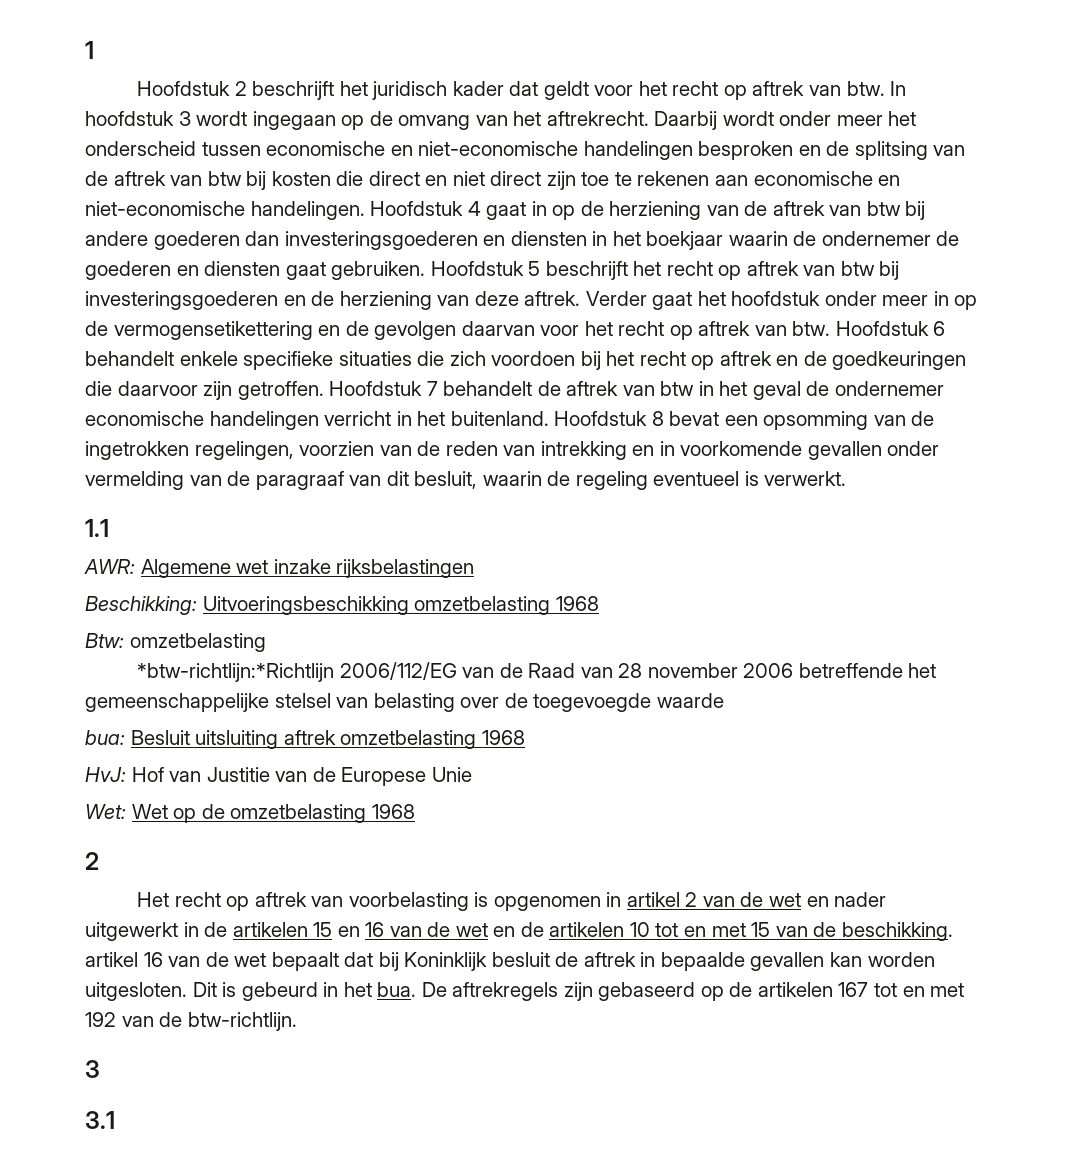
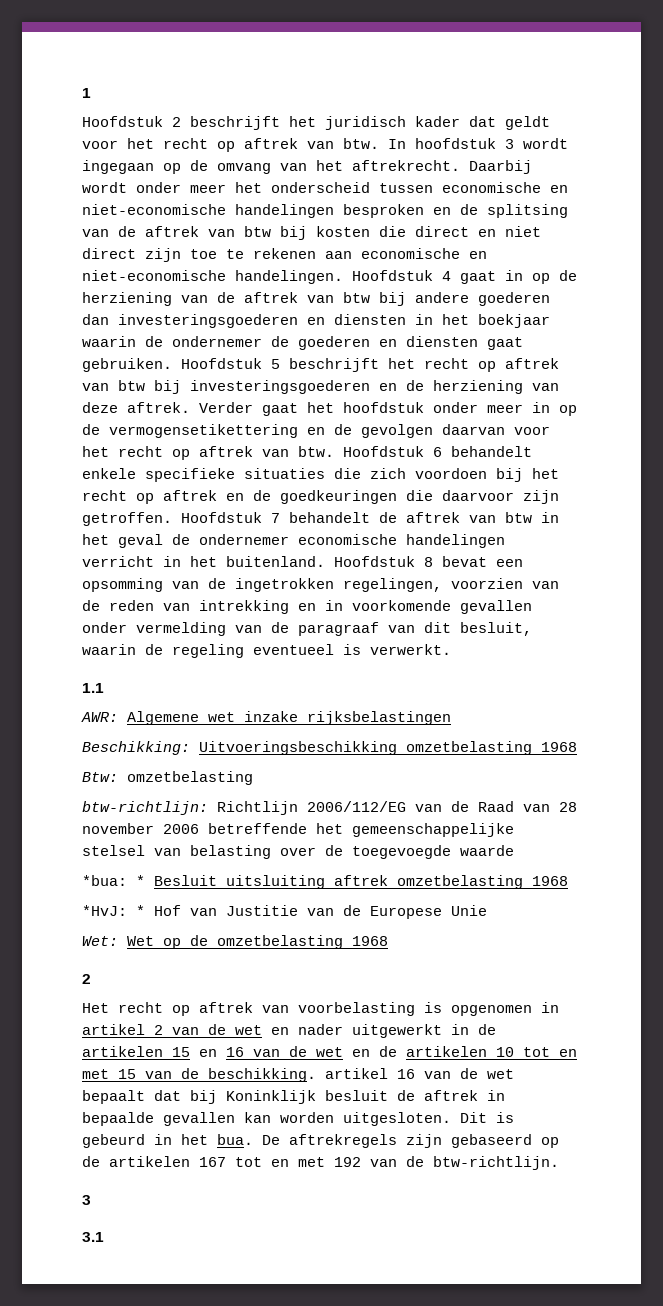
[137,663,335,682] *btw-richtlijn:*Richtlijn -> [82,801,298,815] btw-richtlijn: Richtlijn
[85,730,125,745] bua: -> [82,875,145,886] *bua: *
[85,767,126,782] HvJ: -> [82,905,145,916] *HvJ: *

